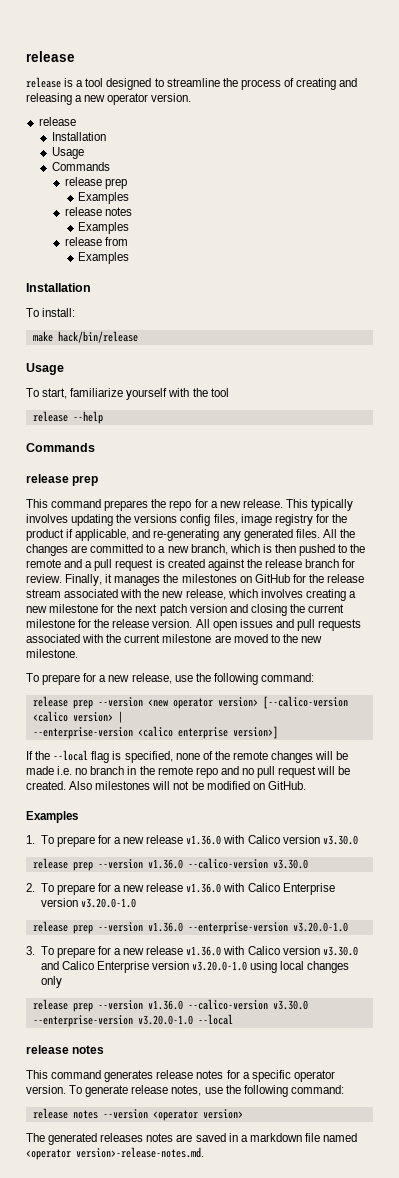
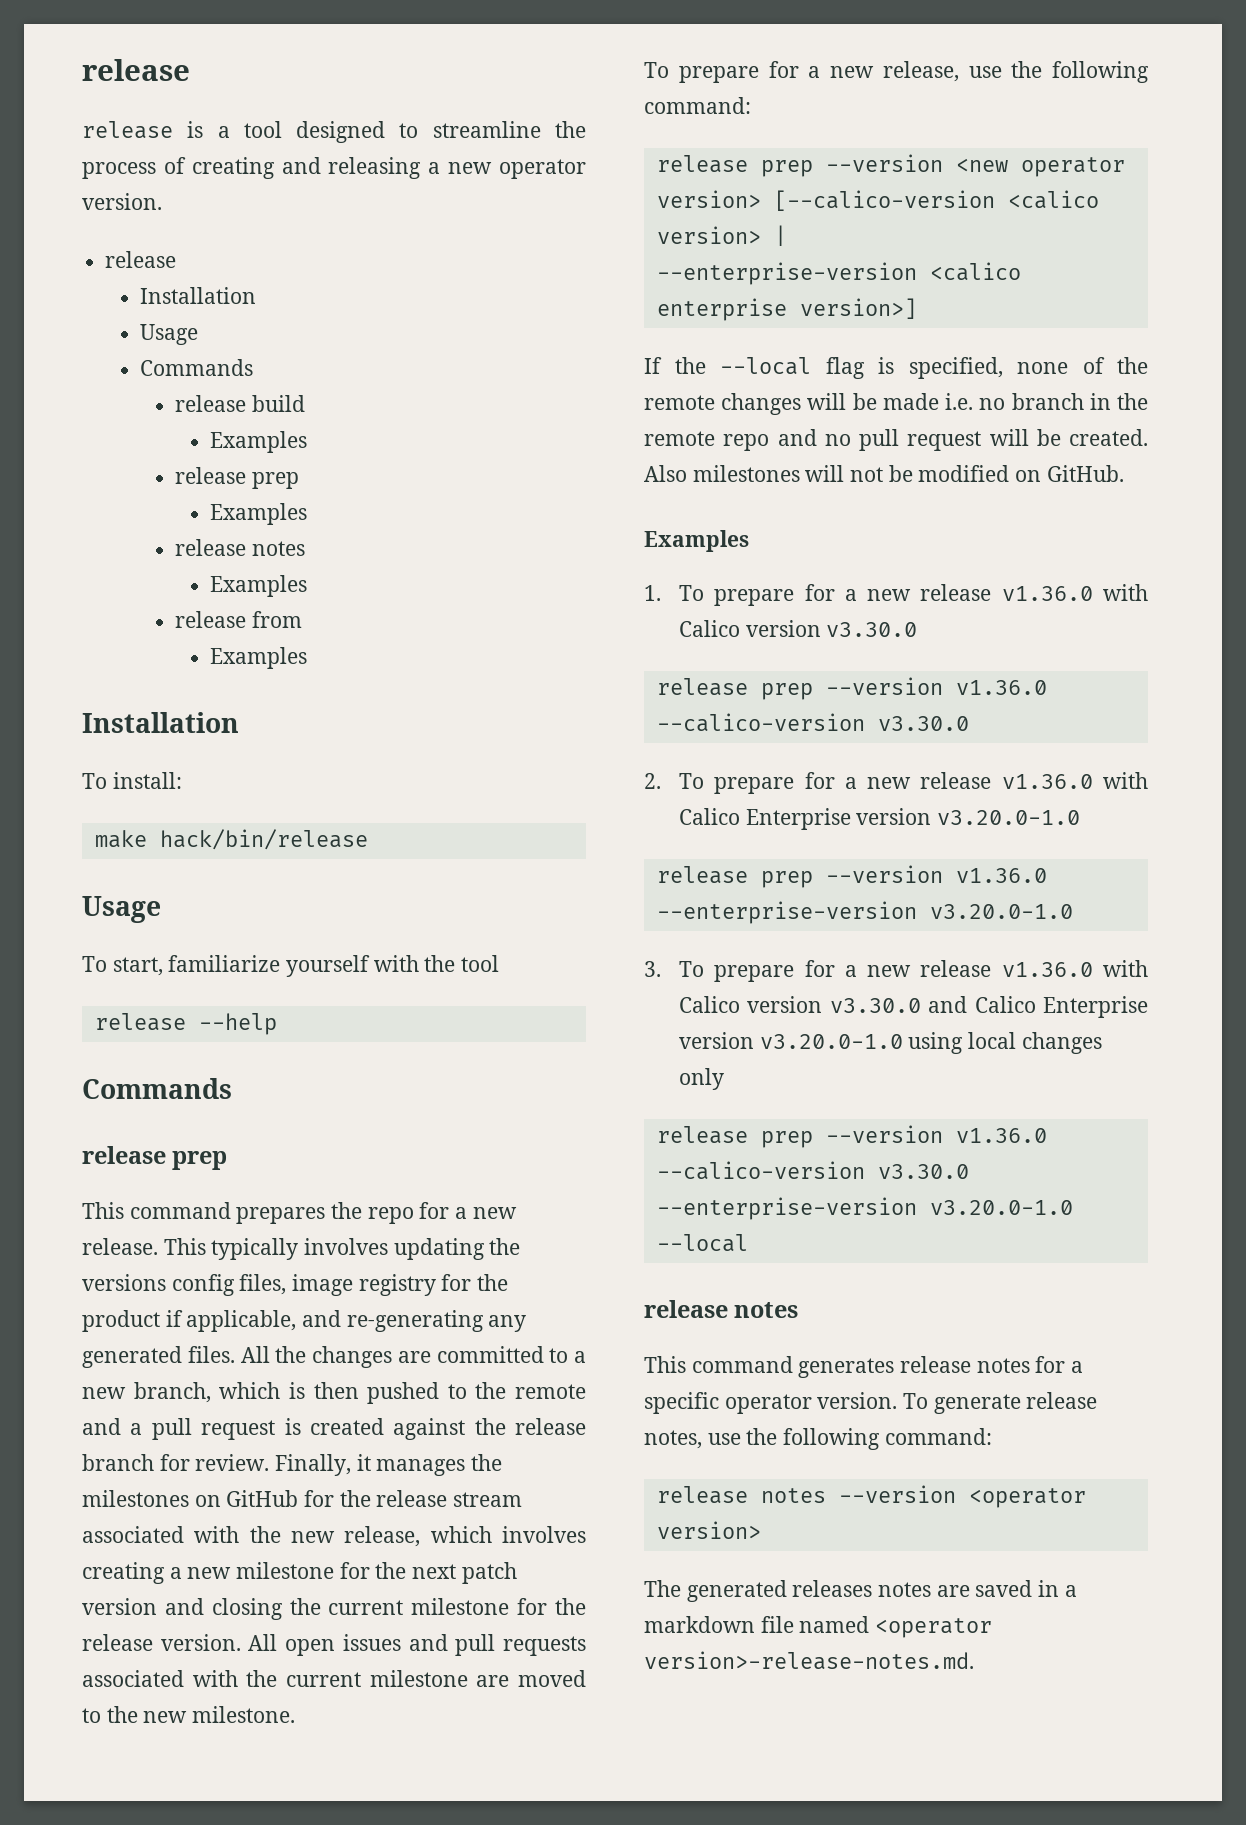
(110, 166) none -> [174,395,305,412] [209,431,307,453] // release build // Examples

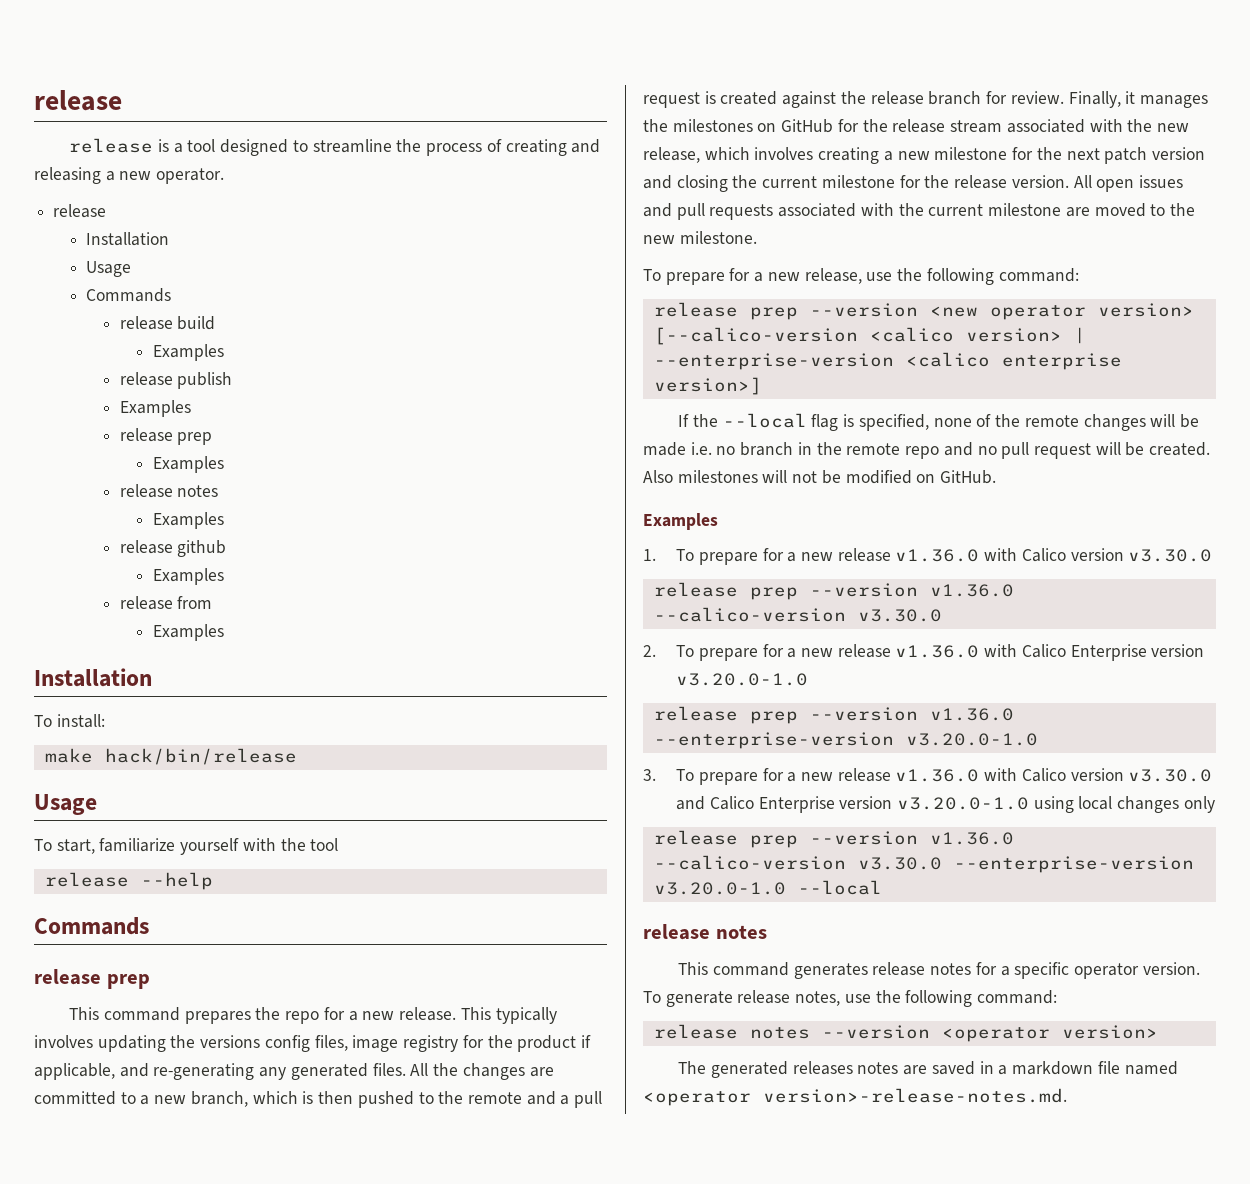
[498,159,586,179] [82,193,162,210] operator version. -> [156,168,225,184] operator.
(307, 442) none -> [119,372,233,389] [119,400,191,417] // release publish // Examples
(307, 586) none -> [119,540,227,557] [152,568,224,585] // release github // Examples

